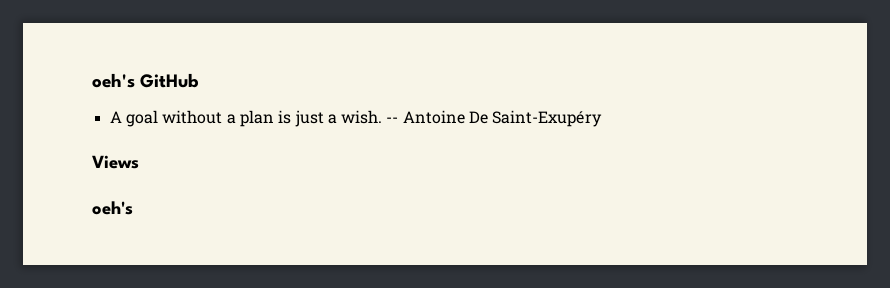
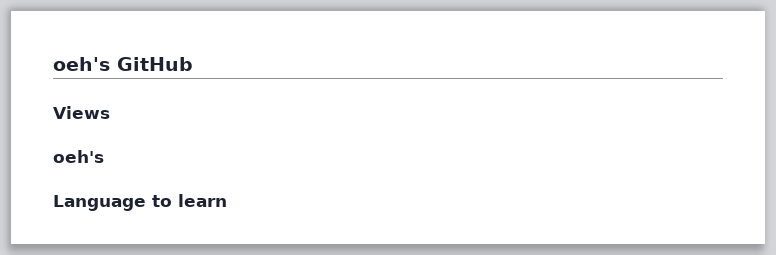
[109,110,603,127] // A goal without a plan is just a wish. -- Antoine De Saint-Exupéry -> (193, 64) none
(133, 208) none -> [53,194,227,211] // Language to learn

